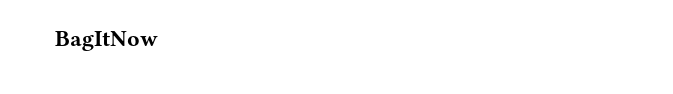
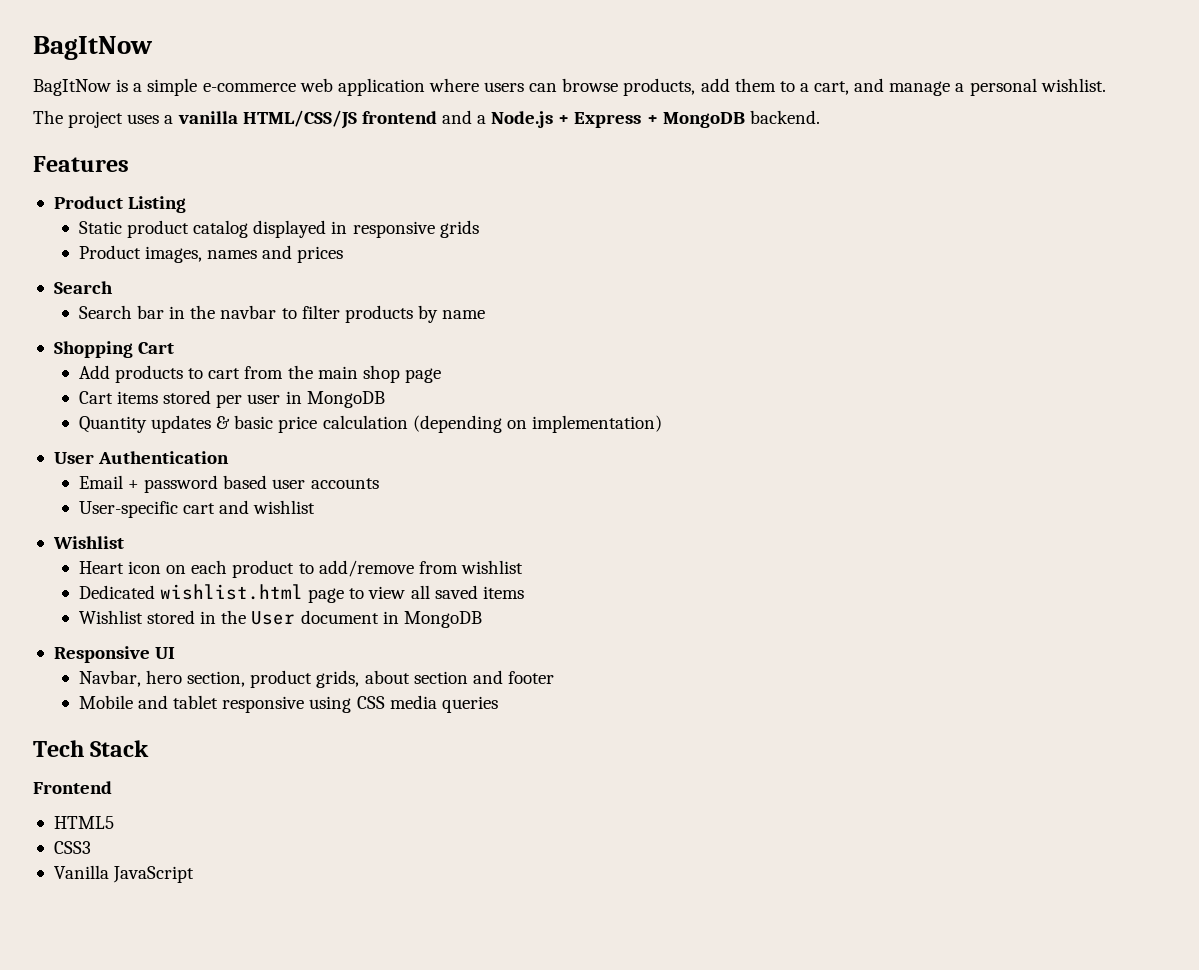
[55,31,158,51] BagItNow -> [33,36,153,60] [33,78,1106,96] [33,110,820,129] [33,156,129,172] [53,196,187,213] [78,220,479,238] [78,245,344,263] [53,281,113,294] [78,305,486,323] [53,341,175,358] [78,365,441,383] [78,390,385,408] [78,415,662,433] [53,451,230,464] [78,475,379,493] [78,500,316,518] [52,536,124,549] [78,560,523,578] [78,584,524,603] [78,610,482,628] [53,646,176,663] [78,670,554,688] [78,695,498,713] [33,740,150,757] [33,781,112,794] [53,816,114,829] [53,841,91,854] [53,865,195,883] BagItNow // BagItNow is a simple e-commerce web application where users can browse products, add them to a cart, and manage a personal wishlist. // The project uses a vanilla HTML/CSS/JS frontend and a Node.js + Express + MongoDB backend. // Features // Product Listing // Static product catalog displayed in responsive grids // Product images, names and prices // Search // Search bar in the navbar to filter products by name // Shopping Cart // Add products to cart from the main shop page // Cart items stored per user in MongoDB // Quantity updates & basic price calculation (depending on implementation) // User Authentication // Email + password based user accounts // User-specific cart and wishlist // Wishlist // Heart icon on each product to add/remove from wishlist // Dedicated wishlist.html page to view all saved items // Wishlist stored in the User document in MongoDB // Responsive UI // Navbar, hero section, product grids, about section and footer // Mobile and tablet responsive using CSS media queries // Tech Stack // Frontend // HTML5 // CSS3 // Vanilla JavaScript

